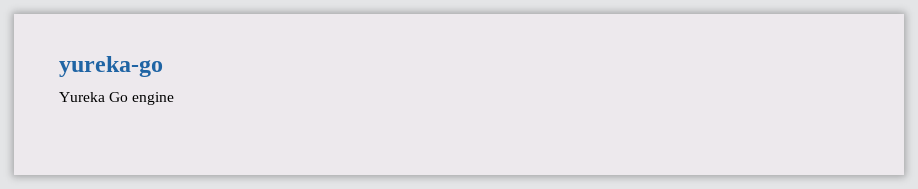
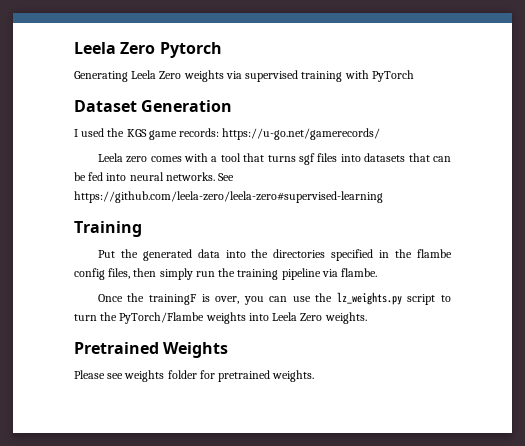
[59,56,163,77] [59,92,175,105] yureka-go // Yureka Go engine -> [74,42,222,58] [74,70,414,82] [74,100,233,112] [74,128,381,140] [97,153,451,165] [74,172,235,181] [74,191,383,203] [74,221,142,237] [97,249,452,261] [74,268,378,280] [97,292,451,305] [74,312,367,324] [74,342,229,358] [74,370,315,382] Leela Zero Pytorch // Generating Leela Zero weights via supervised training with PyTorch // Dataset Generation // I used the KGS game records: https://u-go.net/gamerecords/ // Leela zero comes with a tool that turns sgf files into datasets that can be fed into neural networks. See https://github.com/leela-zero/leela-zero#supervised-learning // Training // Put the generated data into the directories specified in the flambe config files, then simply run the training pipeline via flambe. // Once the trainingF is over, you can use the lz_weights.py script to turn the PyTorch/Flambe weights into Leela Zero weights. // Pretrained Weights // Please see weights folder for pretrained weights.

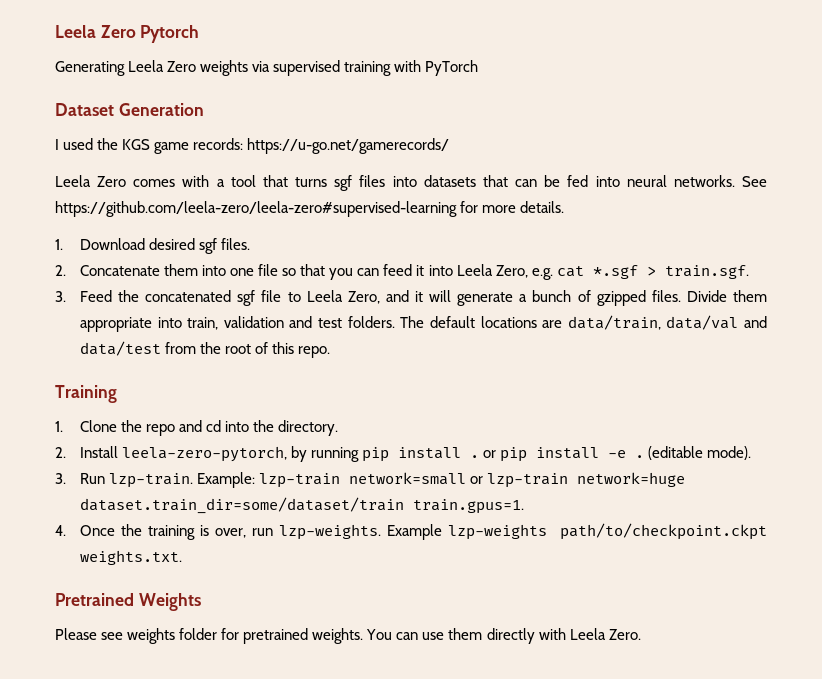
[126,156,148,163] zero -> [97,176,127,187] Zero
[74,221,142,237] [97,249,452,261] [74,268,378,280] [97,292,451,305] [74,312,367,324] // Training // Put the generated data into the directories specified in the flambe config files, then simply run the training pipeline via flambe. // Once the trainingF is over, you can use the lz_weights.py script to turn the PyTorch/Flambe weights into Leela Zero weights. -> [460,201,565,213] [55,238,251,254] [55,264,749,280] [55,290,767,306] [79,315,767,332] [79,341,331,358] [55,385,117,403] [55,420,339,436] [55,446,752,462] [55,472,686,488] [79,497,524,514] [55,523,767,540] [79,550,182,565] for more details. // 1. Download desired sgf files. // 2. Concatenate them into one file so that you can feed it into Leela Zero, e.g. cat *.sgf > train.sgf. // 3. Feed the concatenated sgf file to Leela Zero, and it will generate a bunch of gzipped files. Divide them appropriate into train, validation and test folders. The default locations are data/train, data/val and data/test from the root of this repo. // Training // 1. Clone the repo and cd into the directory. // 2. Install leela-zero-pytorch, by running pip install . or pip install -e . (editable mode). // 3. Run lzp-train. Example: lzp-train network=small or lzp-train network=huge dataset.train_dir=some/dataset/train train.gpus=1. // 4. Once the training is over, run lzp-weights. Example lzp-weights path/to/checkpoint.ckpt weights.txt.
(315, 376) none -> [366,628,641,644] You can use them directly with Leela Zero.

